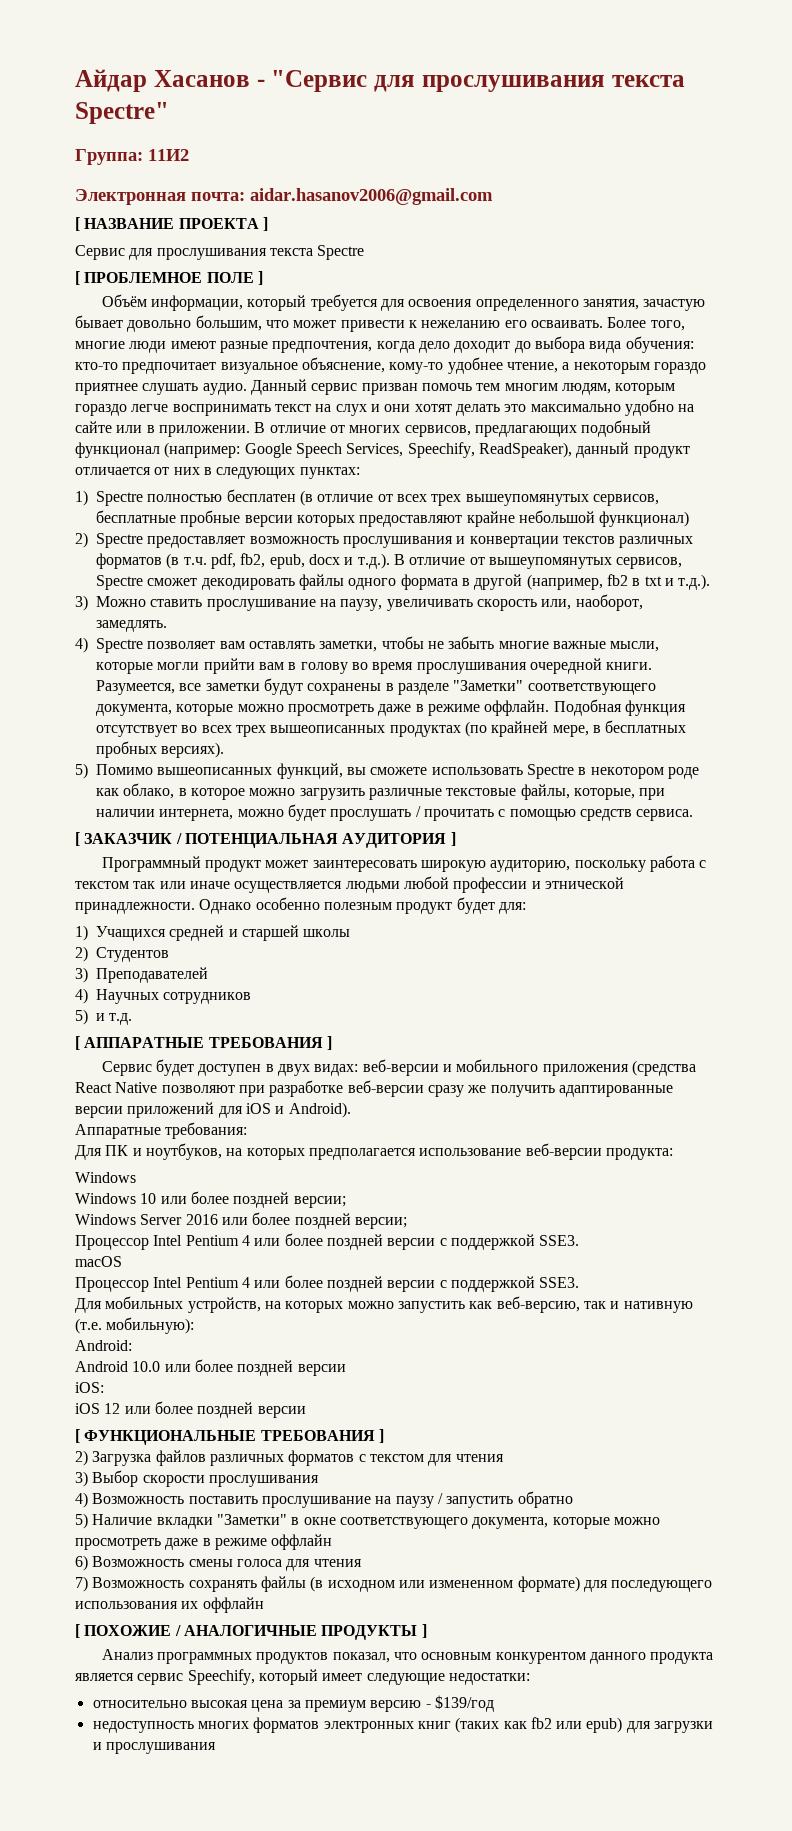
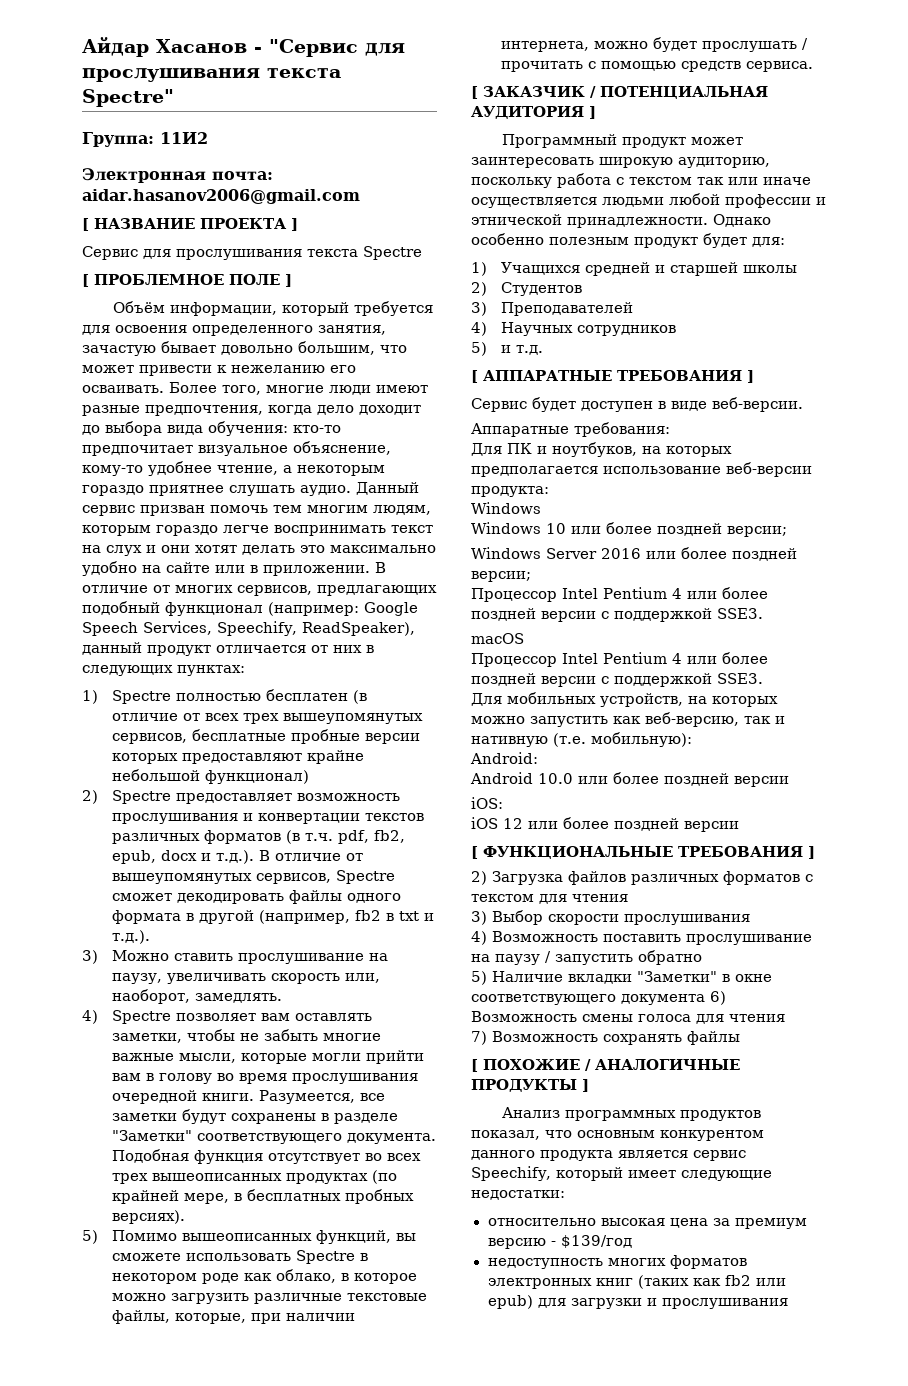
[96,700,550,716] документа, которые можно просмотреть даже в режиме оффлайн. -> [346,1133,436,1144] документа.
[278,1059,697,1076] [75,1080,673,1097] [75,1102,351,1118] двух видах: веб-версии и мобильного приложения (средства React Native позволяют при разработке веб-версии сразу же получить адаптированные версии приложений для iOS и Android). -> [671,397,803,412] виде веб-версии.
[472,1517,660,1529] [75,1534,333,1550] документа, которые можно просмотреть даже в режиме оффлайн // -> [621,994,705,1005] документа
[310,1576,713,1592] [75,1597,264,1613] (в исходном или измененном формате) для последующего использования их оффлайн -> (740, 1038) none

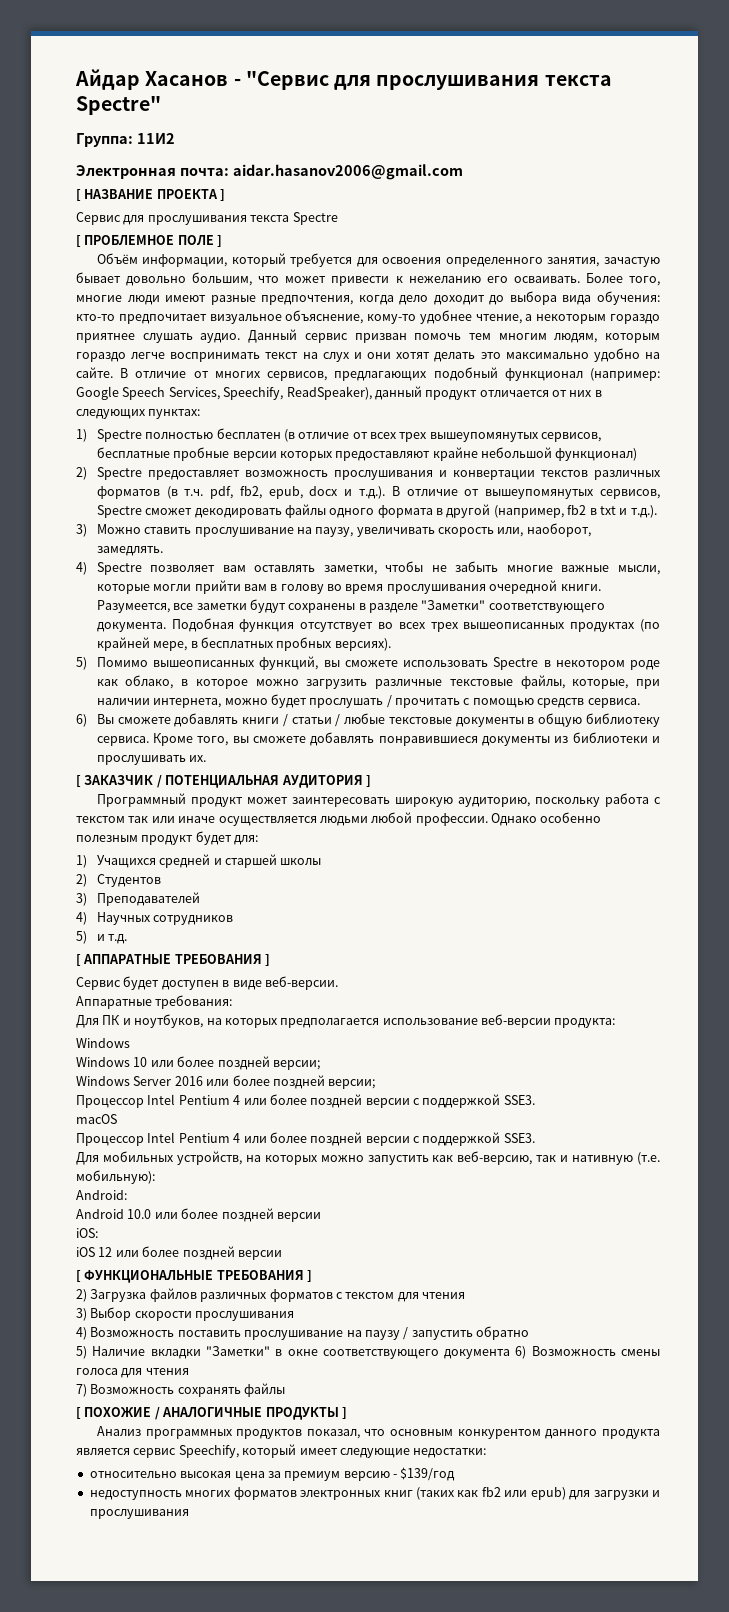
[166,562,370,576] сайте или в приложении. -> [76,367,113,378] сайте.
(813, 66) none -> [76,713,660,727] [96,732,660,746] [96,755,207,765] // 6) Вы сможете добавлять книги / статьи / любые текстовые документы в общую библиотеку сервиса. Кроме того, вы сможете добавлять понравившиеся документы из библиотеки и прослушивать их.
[725,194,826,208] [471,214,708,228] профессии и этнической принадлежности. -> [415,813,488,826] профессии.

